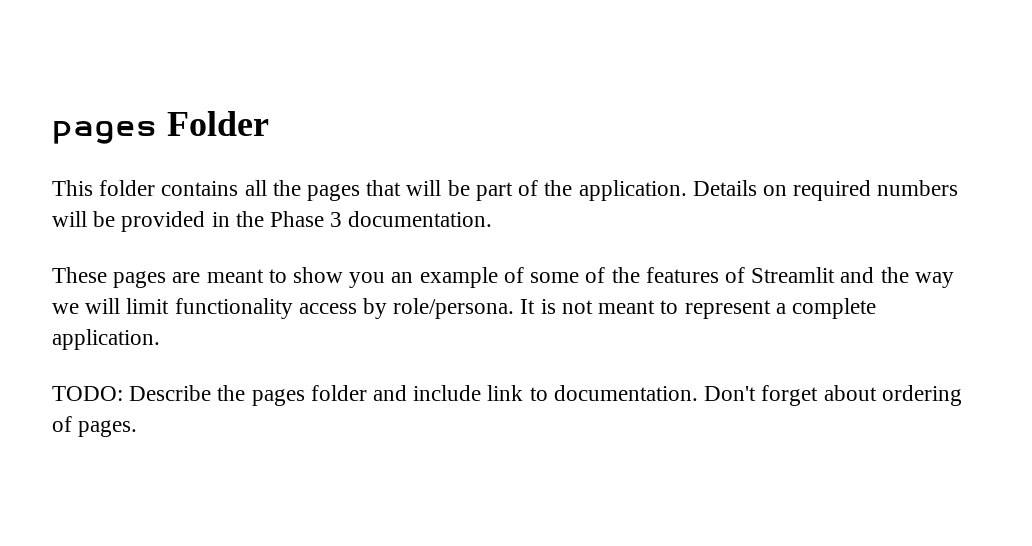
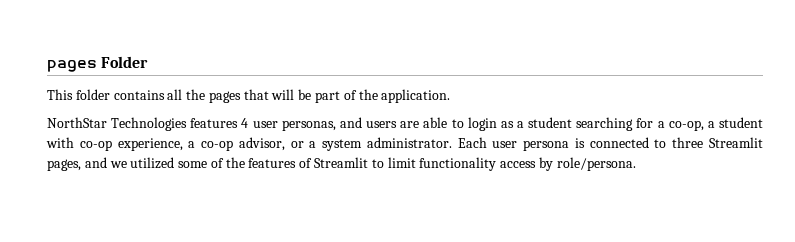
[692,180,959,201] [52,211,493,232] [52,267,524,288] Details on required numbers will be provided in the Phase 3 documentation. // These pages are meant to show you an example of -> [47,117,763,131] [46,137,763,151] [47,157,175,171] // NorthStar Technologies features 4 user personas, and users are able to login as a student searching for a co-op, a student with co-op experience, a co-op advisor, or a system administrator. Each user persona is connected to three Streamlit pages, and we utilized
[840,267,954,288] [52,298,121,314] and the way we will -> [371,159,384,168] to
[520,298,876,319] [52,329,160,350] [52,385,962,406] [52,416,138,437] It is not meant to represent a complete application. // TODO: Describe the pages folder and include link to documentation. Don't forget about ordering of pages. -> (636, 164) none

